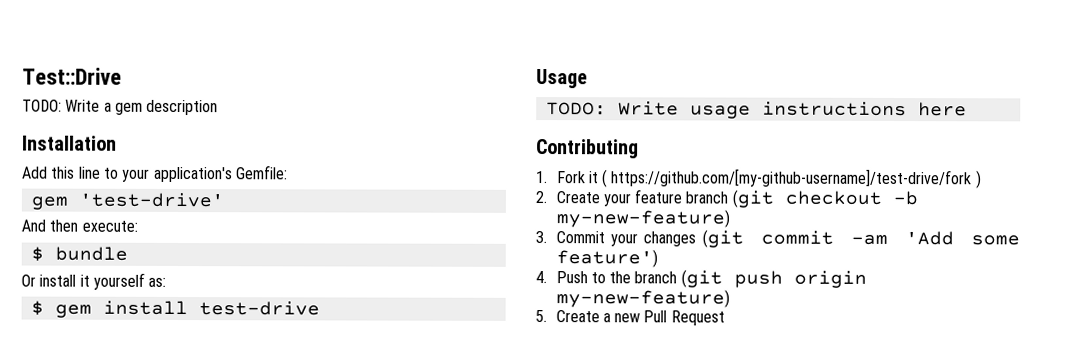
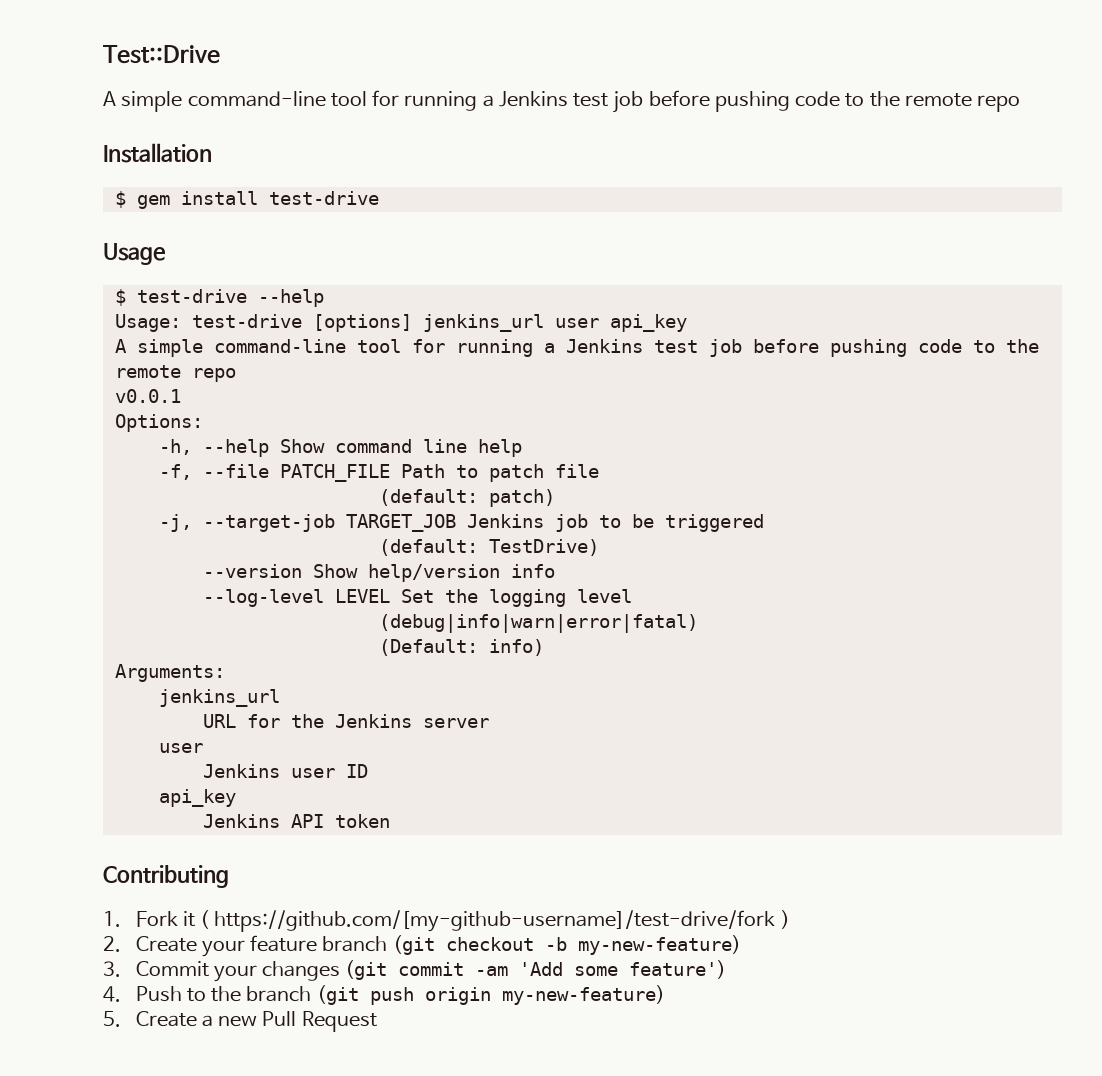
[22,99,219,116] [22,135,117,151] [22,165,288,183] [30,192,224,210] [21,219,138,232] [30,246,128,262] [21,272,167,290] TODO: Write a gem description // Installation // Add this line to your application's Gemfile: // gem 'test-drive' // And then execute: // $ bundle // Or install it yourself as: -> [103,90,1021,113] [103,143,212,163] A simple command-line tool for running a Jenkins test job before pushing code to the remote repo // Installation
[545,101,967,119] TODO: Write usage instructions here -> [114,289,324,307] [114,314,687,332] [114,339,1039,357] [114,365,236,382] [114,389,181,403] [114,414,203,432] [158,439,522,457] [158,464,599,482] [378,489,555,507] [158,514,764,532] [378,539,599,556] [202,564,555,582] [202,589,632,607] [378,614,698,633] [378,639,544,656] [114,664,225,682] [158,689,280,707] [202,714,489,728] [158,743,203,753] [202,764,368,778] [158,789,236,807] [202,814,390,828] $ test-drive --help // Usage: test-drive [options] jenkins_url user api_key // A simple command-line tool for running a Jenkins test job before pushing code to the remote repo // v0.0.1 // Options: // -h, --help Show command line help // -f, --file PATCH_FILE Path to patch file // (default: patch) // -j, --target-job TARGET_JOB Jenkins job to be triggered // (default: TestDrive) // --version Show help/version info // --log-level LEVEL Set the logging level // (debug|info|warn|error|fatal) // (Default: info) // Arguments: // jenkins_url // URL for the Jenkins server // user // Jenkins user ID // api_key // Jenkins API token

